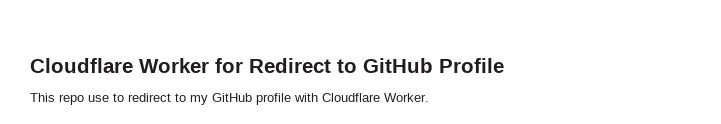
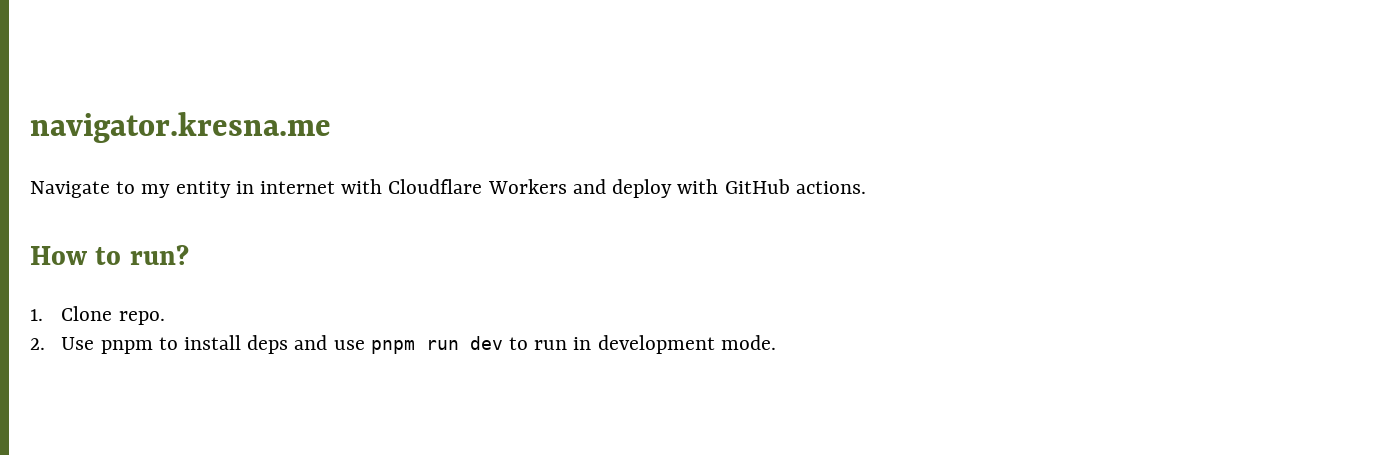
[30,58,504,73] [30,93,429,105] Cloudflare Worker for Redirect to GitHub Profile // This repo use to redirect to my GitHub profile with Cloudflare Worker. -> [30,112,331,143] [30,179,866,198] [30,245,189,265] [30,306,165,325] [30,335,776,354] navigator.kresna.me // Navigate to my entity in internet with Cloudflare Workers and deploy with GitHub actions. // How to run? // 1. Clone repo. // 2. Use pnpm to install deps and use pnpm run dev to run in development mode.

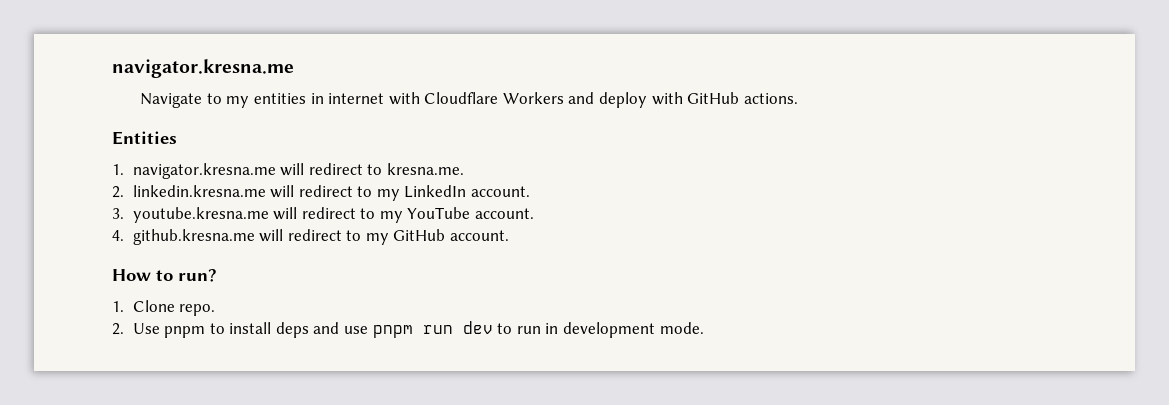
[175,181,231,198] entity -> [253,93,306,104] entities
(866, 187) none -> [112,131,177,145] [112,163,464,179] [112,185,531,201] [112,207,535,223] [112,229,510,245] // Entities // 1. navigator.kresna.me will redirect to kresna.me. // 2. linkedin.kresna.me will redirect to my LinkedIn account. // 3. youtube.kresna.me will redirect to my YouTube account. // 4. github.kresna.me will redirect to my GitHub account.

